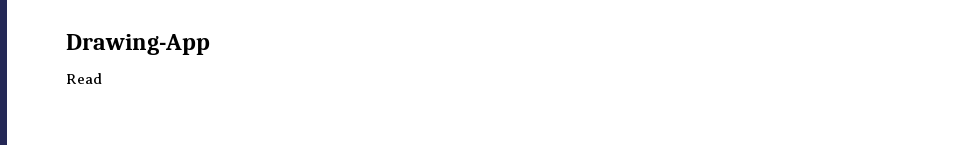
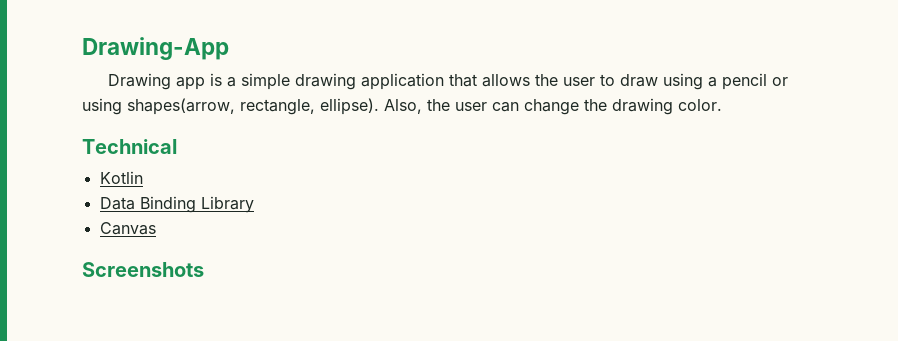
[66,73,102,84] Read -> [108,73,789,90] [82,98,722,115] [82,139,177,154] [99,171,143,184] [99,196,254,213] [99,222,156,235] [82,262,204,277] Drawing app is a simple drawing application that allows the user to draw using a pencil or using shapes(arrow, rectangle, ellipse). Also, the user can change the drawing color. // Technical // Kotlin // Data Binding Library // Canvas // Screenshots

